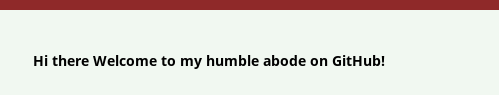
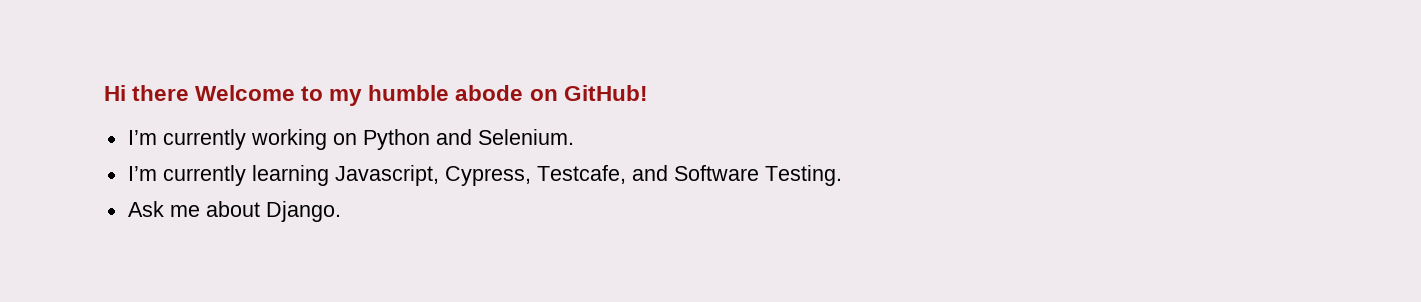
(385, 60) none -> [127,129,574,150] [127,165,842,186] [127,201,341,222] // I’m currently working on Python and Selenium. // I’m currently learning Javascript, Cypress, Testcafe, and Software Testing. // Ask me about Django.

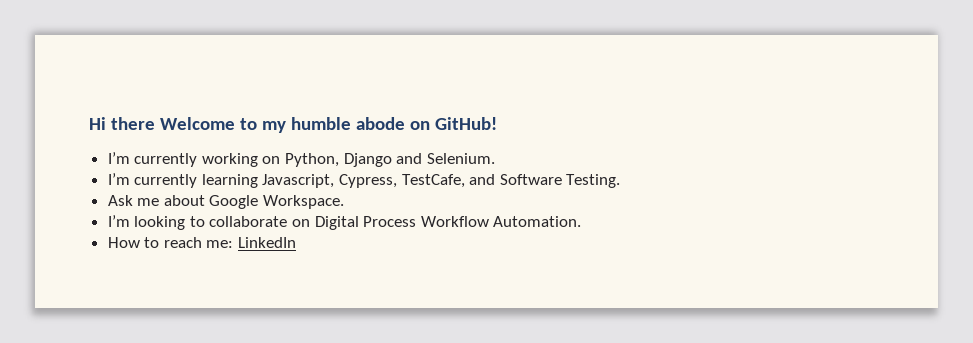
[362,129,430,150] Python -> [285,153,392,167] Python, Django
[536,165,626,184] Testcafe, -> [401,174,465,188] TestCafe,
[265,201,341,222] Django. -> [209,195,345,209] [107,215,582,230] [107,237,297,248] Google Workspace. // I’m looking to collaborate on Digital Process Workflow Automation. // How to reach me: LinkedIn

